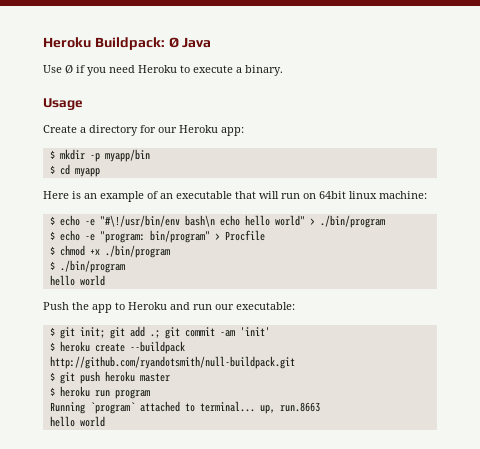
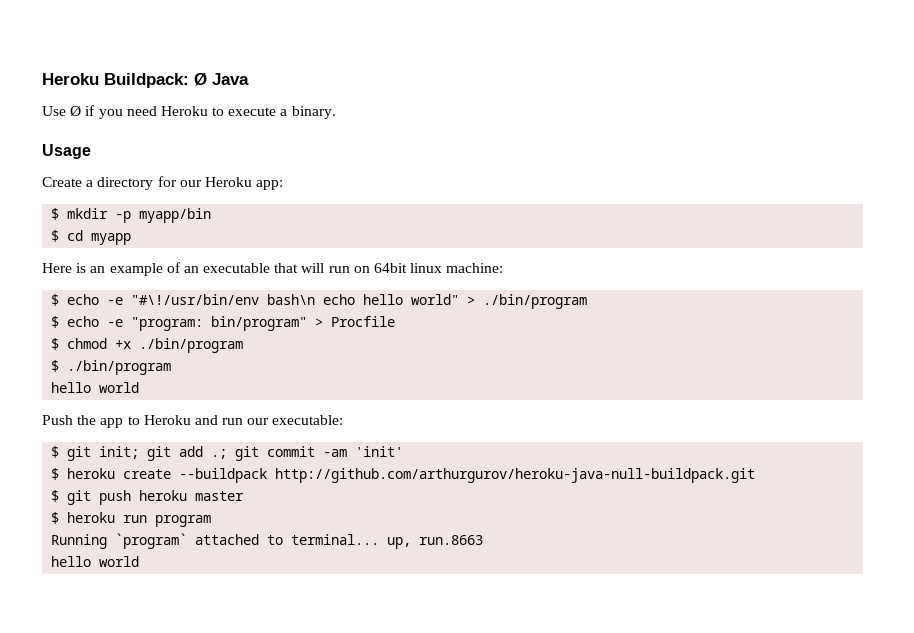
[49,356,295,369] http://github.com/ryandotsmith/null-buildpack.git -> [275,468,756,483] http://github.com/arthurgurov/heroku-java-null-buildpack.git

